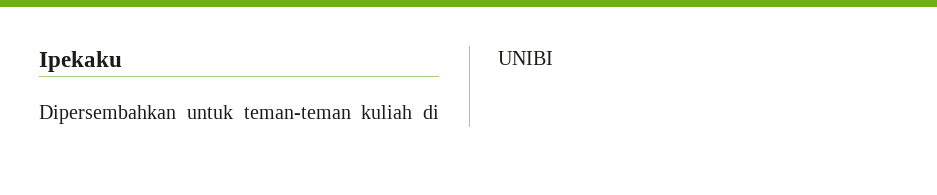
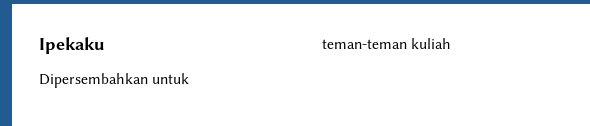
[423,105,439,119] [498,51,553,65] di UNIBI -> (452, 43) none

